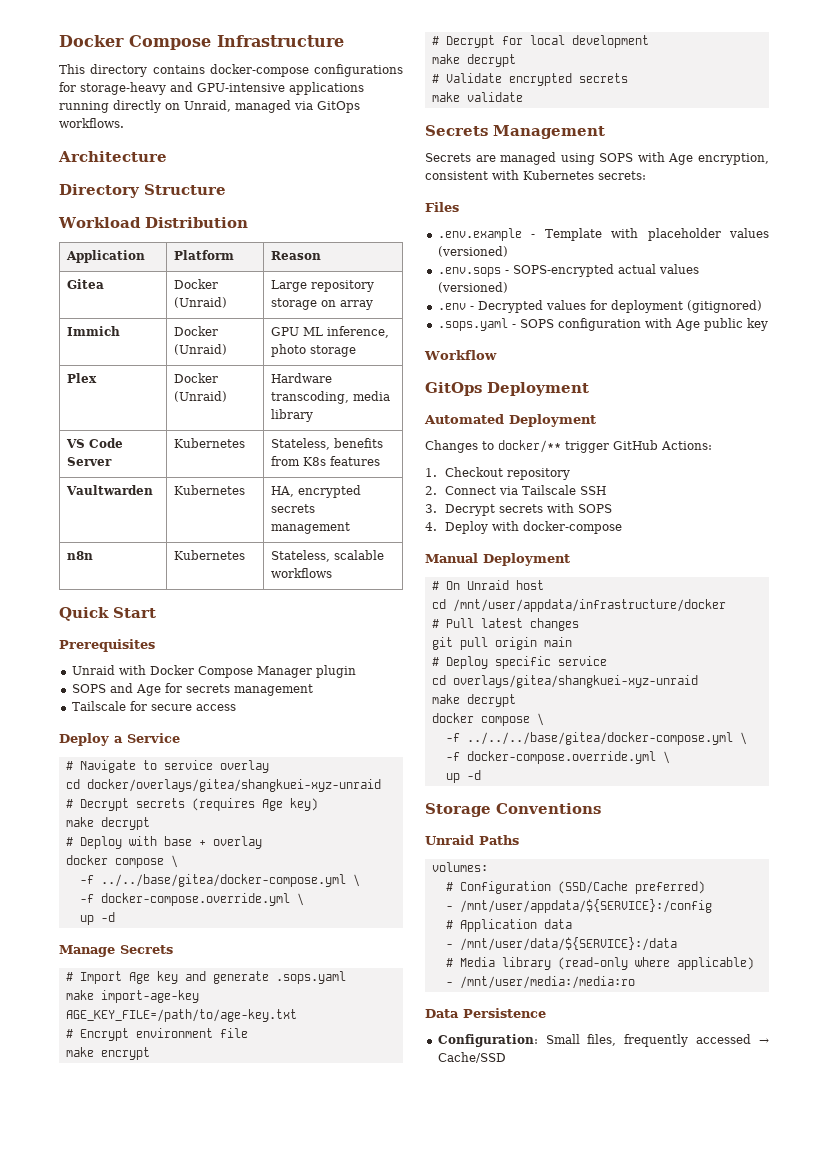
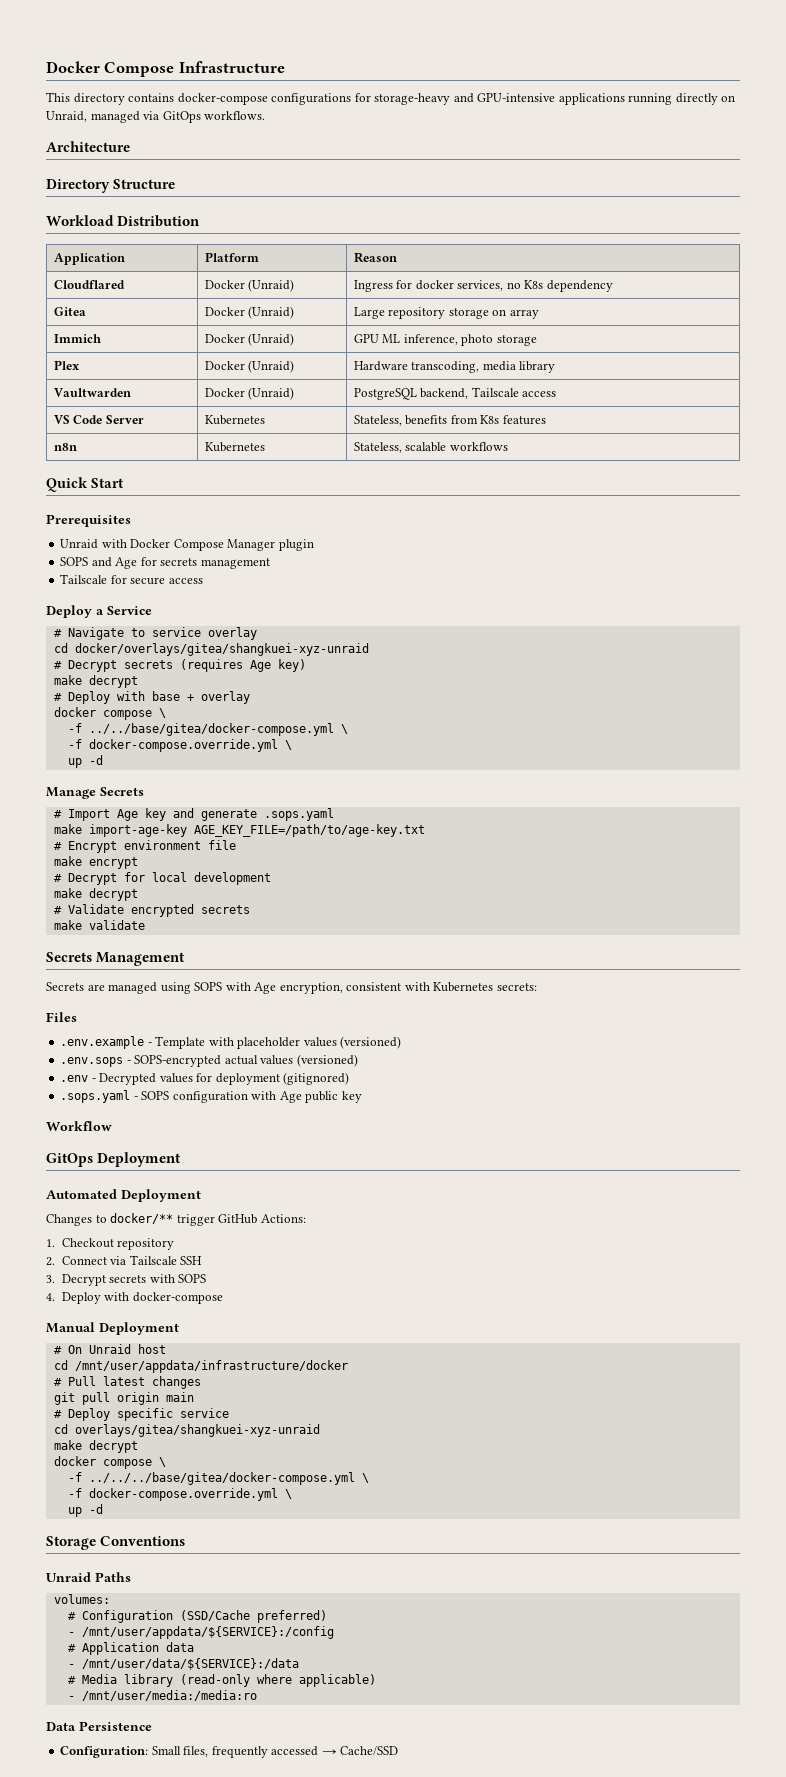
(321, 255) none -> [53,280,125,289] [204,279,295,292] [353,280,613,292] // Cloudflared | Docker (Unraid) | Ingress for docker services, no K8s dependency
(313, 415) none -> [53,388,131,397] [204,387,295,400] [353,387,557,400] // Vaultwarden | Docker (Unraid) | PostgreSQL backend, Tailscale access
[65,485,153,495] [173,485,245,495] [270,485,361,498] [270,504,315,513] [270,522,350,534] // Vaultwarden | Kubernetes | HA, encrypted secrets management -> (546, 420) none

